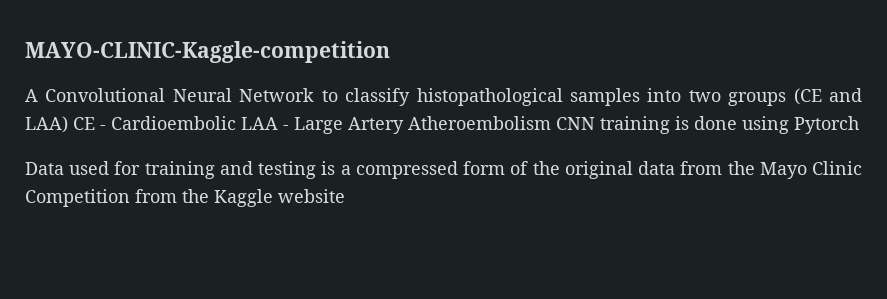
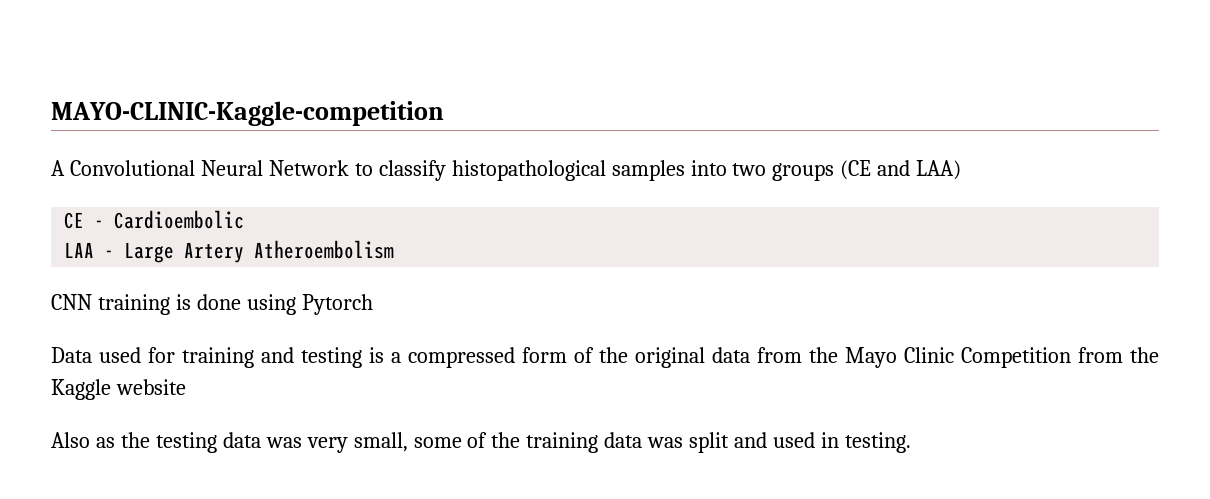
(68, 124) none -> (962, 170) //
(236, 123) none -> (245, 219) //
(551, 123) none -> (395, 249) //
(345, 196) none -> [51,432,911,453] // Also as the testing data was very small, some of the training data was split and used in testing.

